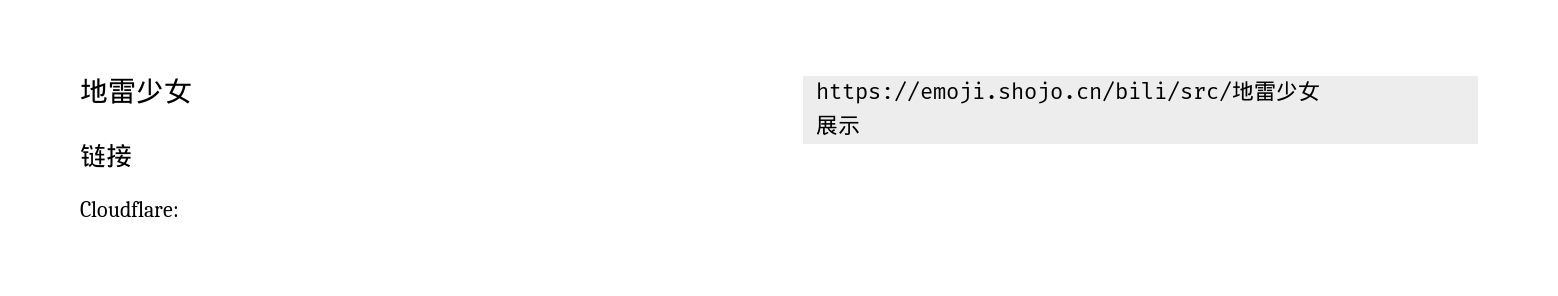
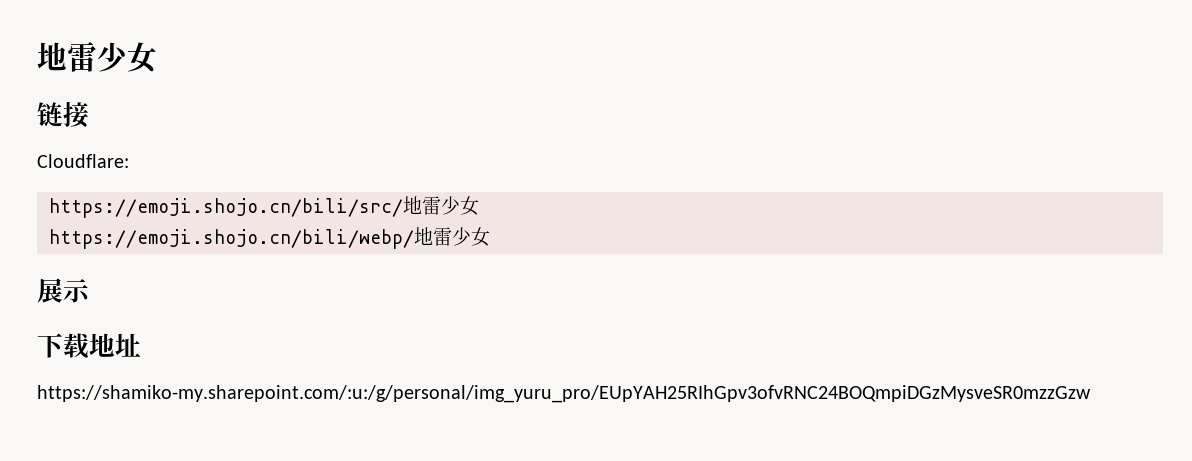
[816,115,861,136] 展示 -> [49,227,490,249] [37,278,91,303] [37,333,141,359] [37,385,1091,403] https://emoji.shojo.cn/bili/webp/地雷少女 // 展示 // 下载地址 // https://shamiko-my.sharepoint.com/:u:/g/personal/img_yuru_pro/EUpYAH25RIhGpv3ofvRNC24BOQmpiDGzMysveSR0mzzGzw

